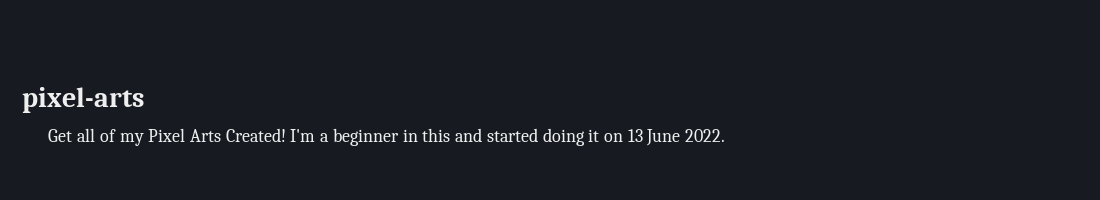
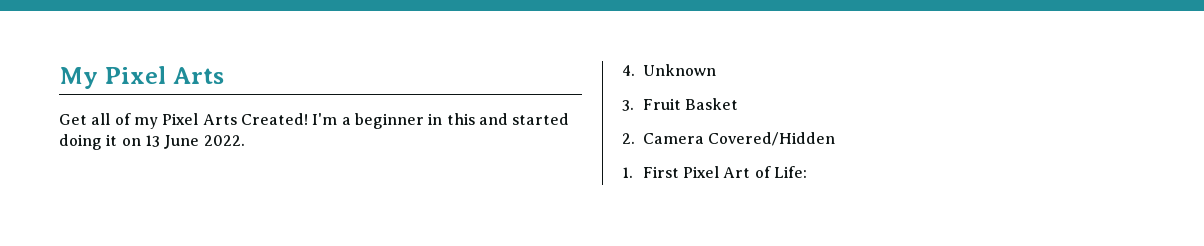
[22,87,144,113] pixel-arts -> [59,66,224,89] My Pixel Arts
(726, 135) none -> [622,64,716,76] [622,98,738,111] [622,132,836,146] [622,166,807,178] // 4. Unknown // 3. Fruit Basket // 2. Camera Covered/Hidden // 1. First Pixel Art of Life:

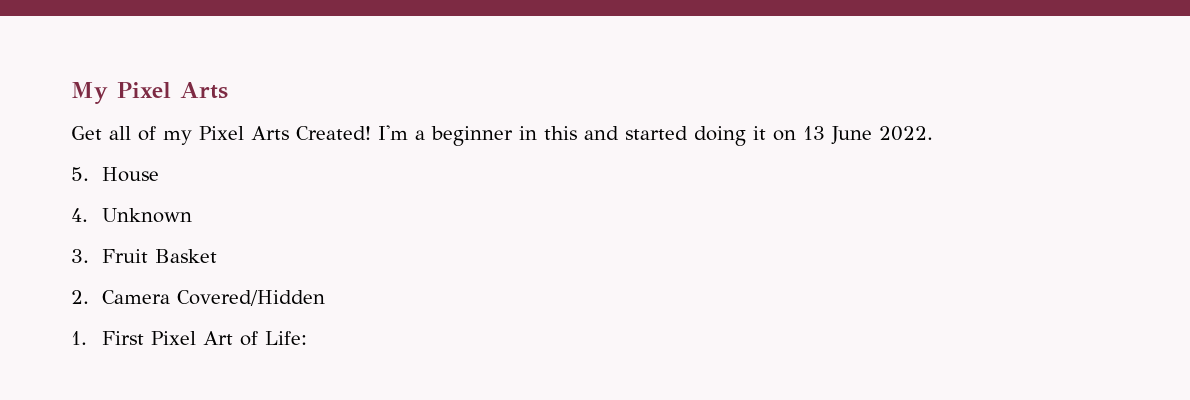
(245, 140) none -> [71,167,159,182] // 5. House

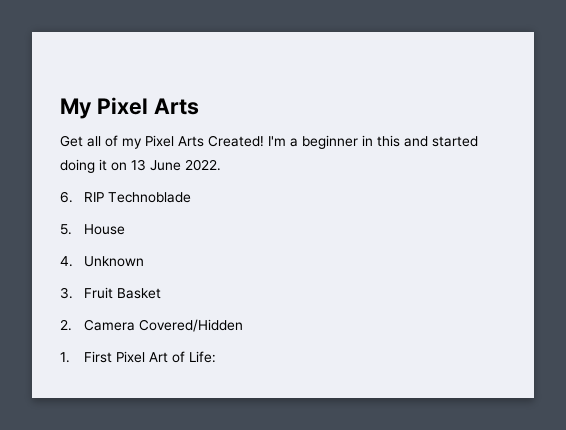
(933, 133) none -> [60,191,191,203] // 6. RIP Technoblade

